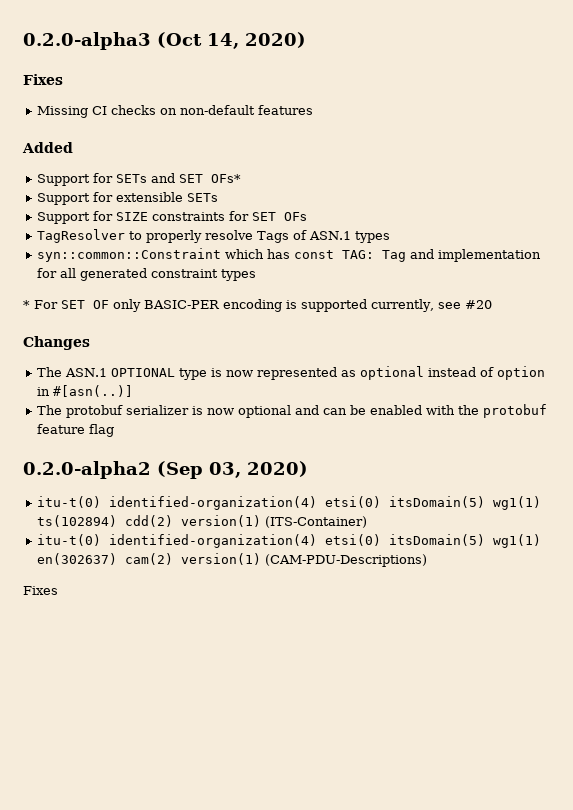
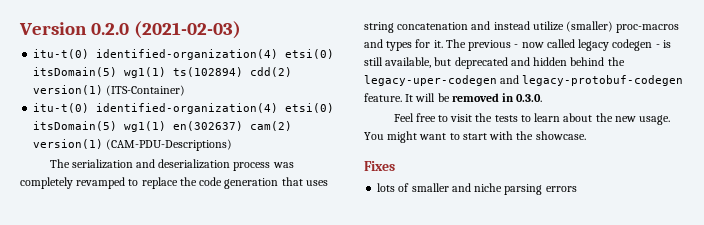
[23,32,306,50] [23,74,63,85] [36,105,313,118] [22,142,73,153] [36,173,241,186] [36,192,218,205] [36,211,307,224] [36,229,390,243] [36,248,541,262] [36,268,256,281] [23,299,492,312] [23,336,90,350] [36,366,545,380] [36,385,133,397] [36,404,547,418] [36,424,114,437] [23,461,308,479] 0.2.0-alpha3 (Oct 14, 2020) // Fixes // Missing CI checks on non-default features // Added // Support for SETs and SET OFs* // Support for extensible SETs // Support for SIZE constraints for SET OFs // TagResolver to properly resolve Tags of ASN.1 types // syn::common::Constraint which has const TAG: Tag and implementation for all generated constraint types // * For SET OF only BASIC-PER encoding is supported currently, see #20 // Changes // The ASN.1 OPTIONAL type is now represented as optional instead of option in #[asn(..)] // The protobuf serializer is now optional and can be enabled with the protobuf feature flag // 0.2.0-alpha2 (Sep 03, 2020) -> [19,21,241,39] Version 0.2.0 (2021-02-03)
[23,586,58,595] Fixes -> [49,159,294,171] [20,177,328,189] [364,21,680,33] [364,39,671,51] [364,57,625,69] [364,75,684,86] [364,93,543,102] [393,113,671,125] [364,131,586,143] [364,161,395,171] [377,183,577,195] The serialization and deserialization process was completely revamped to replace the code generation that uses string concatenation and instead utilize (smaller) proc-macros and types for it. The previous - now called legacy codegen - is still available, but deprecated and hidden behind the legacy-uper-codegen and legacy-protobuf-codegen feature. It will be removed in 0.3.0. // Feel free to visit the tests to learn about the new usage. You might want to start with the showcase. // Fixes // lots of smaller and niche parsing errors

